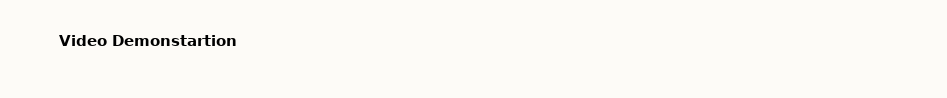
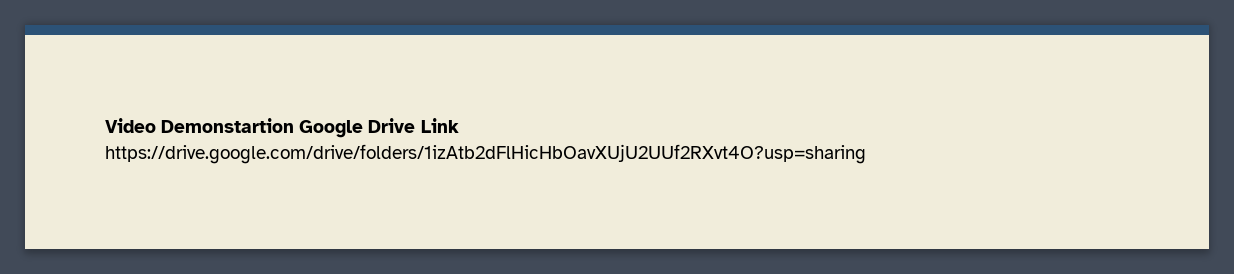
(237, 40) none -> [299,118,459,138] [105,144,866,164] Google Drive Link https://drive.google.com/drive/folders/1izAtb2dFlHicHbOavXUjU2UUf2RXvt4O?usp=sharing

